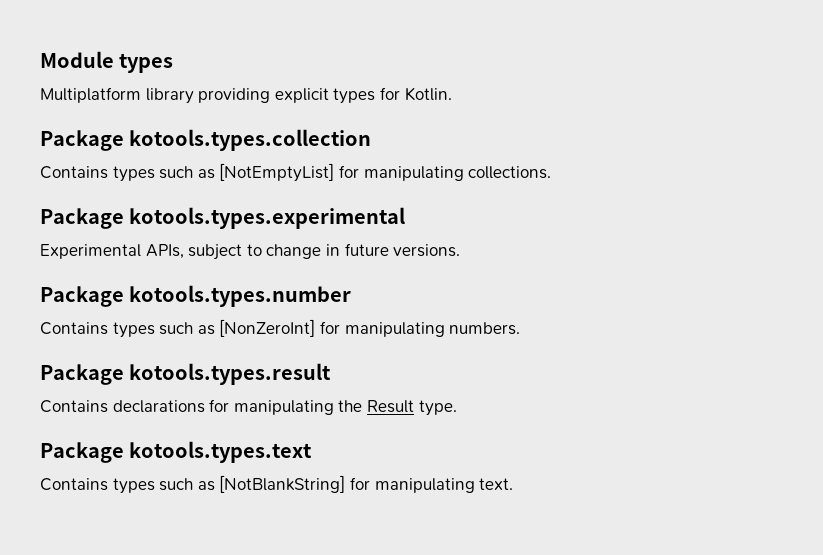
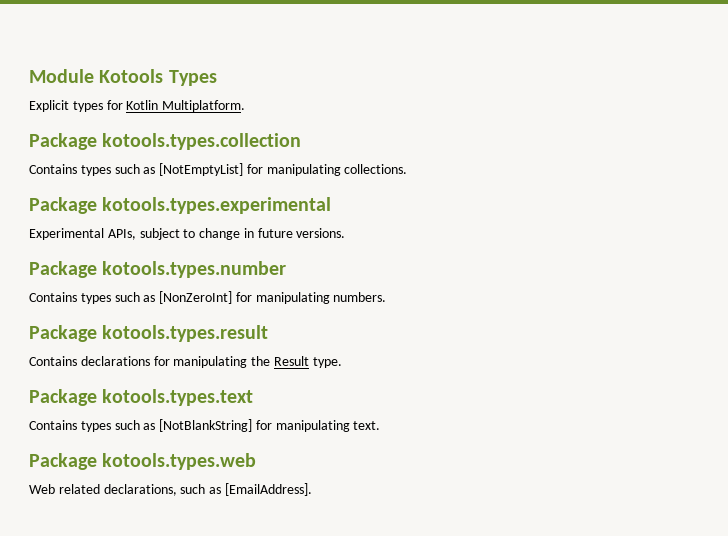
[119,53,174,73] [40,87,452,104] types // Multiplatform library providing explicit types for Kotlin. -> [99,69,217,86] [29,100,246,112] Kotools Types // Explicit types for Kotlin Multiplatform.
(514, 484) none -> [29,453,257,470] [29,483,312,496] // Package kotools.types.web // Web related declarations, such as [EmailAddress].

